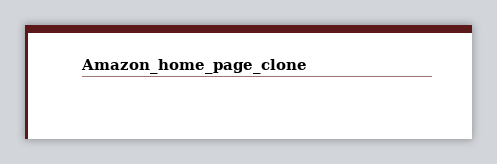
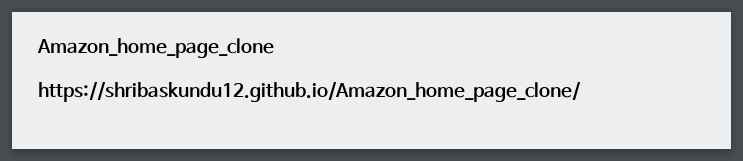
(307, 66) none -> [38,81,581,102] // https://shribaskundu12.github.io/Amazon_home_page_clone/

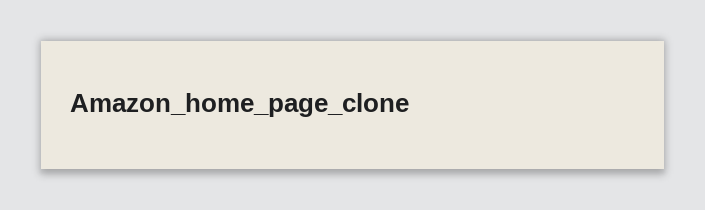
[38,81,581,102] // https://shribaskundu12.github.io/Amazon_home_page_clone/ -> (409, 105) none

